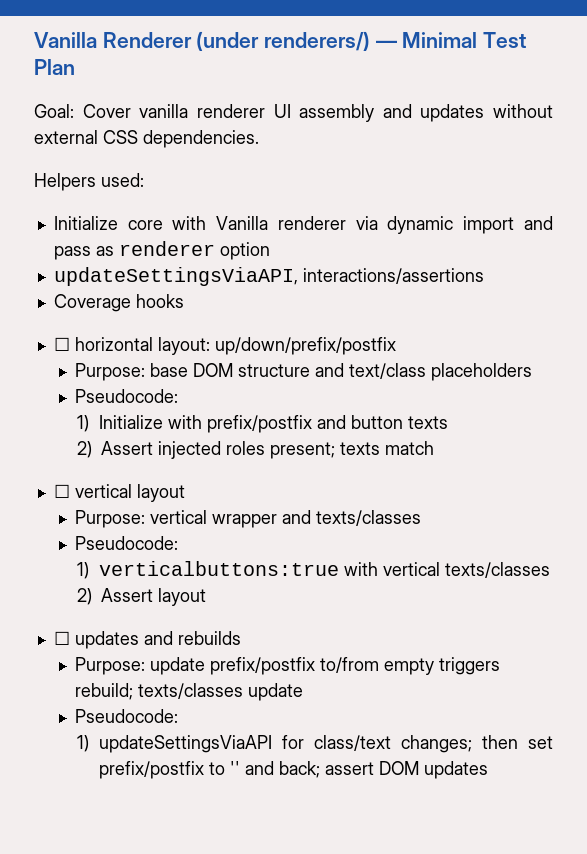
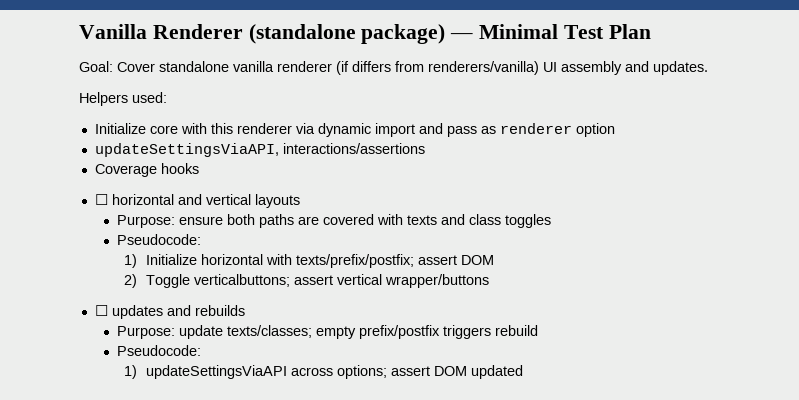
[196,31,371,51] (under renderers/) -> [248,24,446,44] (standalone package)
(131, 111) none -> [159,61,229,72] standalone
[273,104,553,122] [34,130,259,148] UI assembly and updates without external CSS dependencies. -> [336,61,708,75] (if differs from renderers/vanilla) UI assembly and updates.
[216,216,269,230] Vanilla -> [210,123,233,134] this
[157,337,396,355] [75,363,533,381] [75,389,179,403] [77,415,448,433] [77,441,435,459] [53,484,185,502] [75,510,422,528] [75,536,179,550] [77,561,550,579] [77,588,207,606] layout: up/down/prefix/postfix // Purpose: base DOM structure and text/class placeholders // Pseudocode: // 1) Initialize with prefix/postfix and button texts // 2) Assert injected roles present; texts match // ☐ vertical layout // Purpose: vertical wrapper and texts/classes // Pseudocode: // 1) verticalbuttons:true with vertical texts/classes // 2) Assert layout -> [177,194,300,208] [117,214,552,228] [117,234,202,245] [123,254,494,268] [123,274,489,288] and vertical layouts // Purpose: ensure both paths are covered with texts and class toggles // Pseudocode: // 1) Initialize horizontal with texts/prefix/postfix; assert DOM // 2) Toggle verticalbuttons; assert vertical wrapper/buttons
[210,657,501,675] [75,683,304,701] [75,709,179,723] [77,735,553,753] [98,761,488,779] prefix/postfix to/from empty triggers rebuild; texts/classes update // Pseudocode: // 1) updateSettingsViaAPI for class/text changes; then set prefix/postfix to '' and back; assert DOM updates -> [227,325,539,339] [117,345,202,356] [123,365,523,379] texts/classes; empty prefix/postfix triggers rebuild // Pseudocode: // 1) updateSettingsViaAPI across options; assert DOM updated

